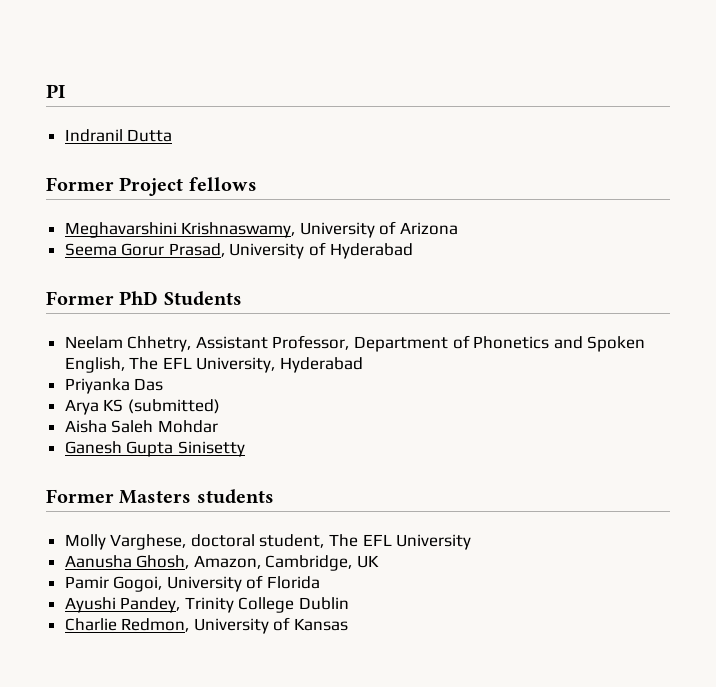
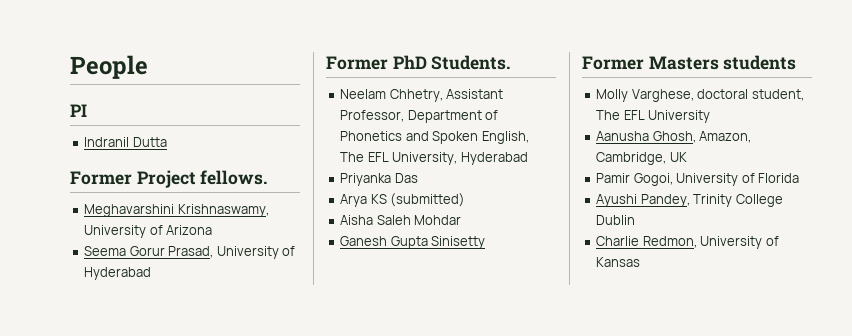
(46, 91) none -> [70,55,148,79] People //
[188,177,257,191] fellows -> [200,170,268,185] fellows.
[163,291,242,306] Students -> [431,55,511,70] Students.

